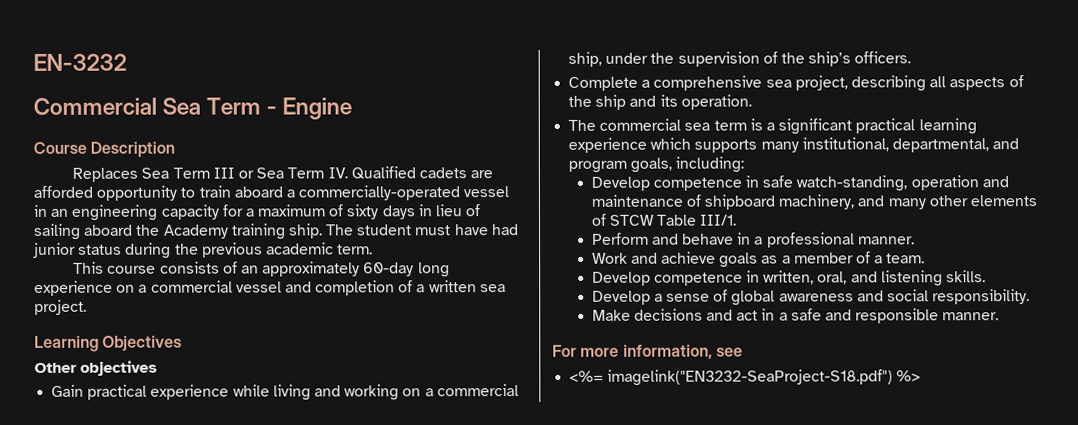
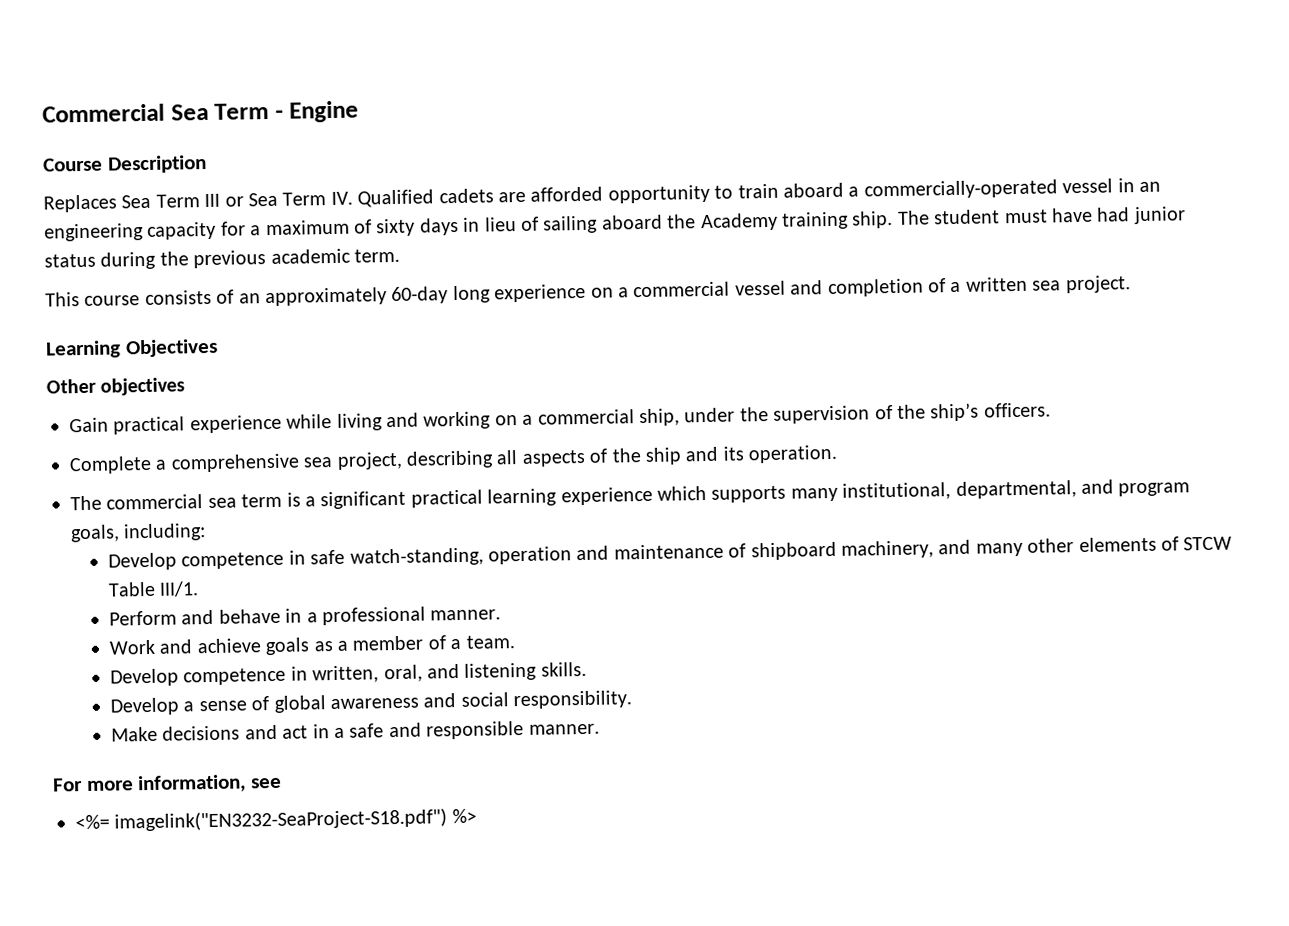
[33,53,127,71] EN-3232 // -> (42, 113) none

